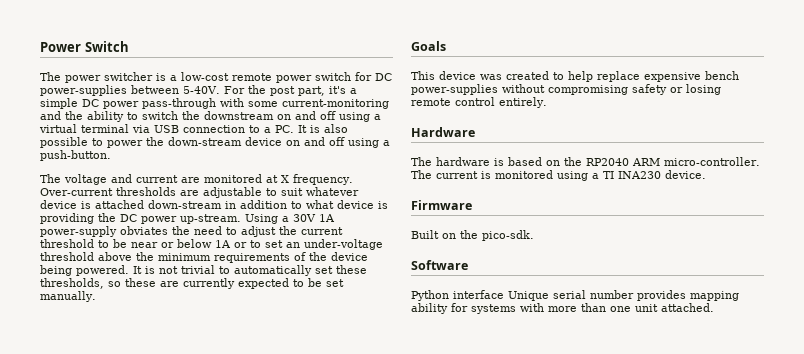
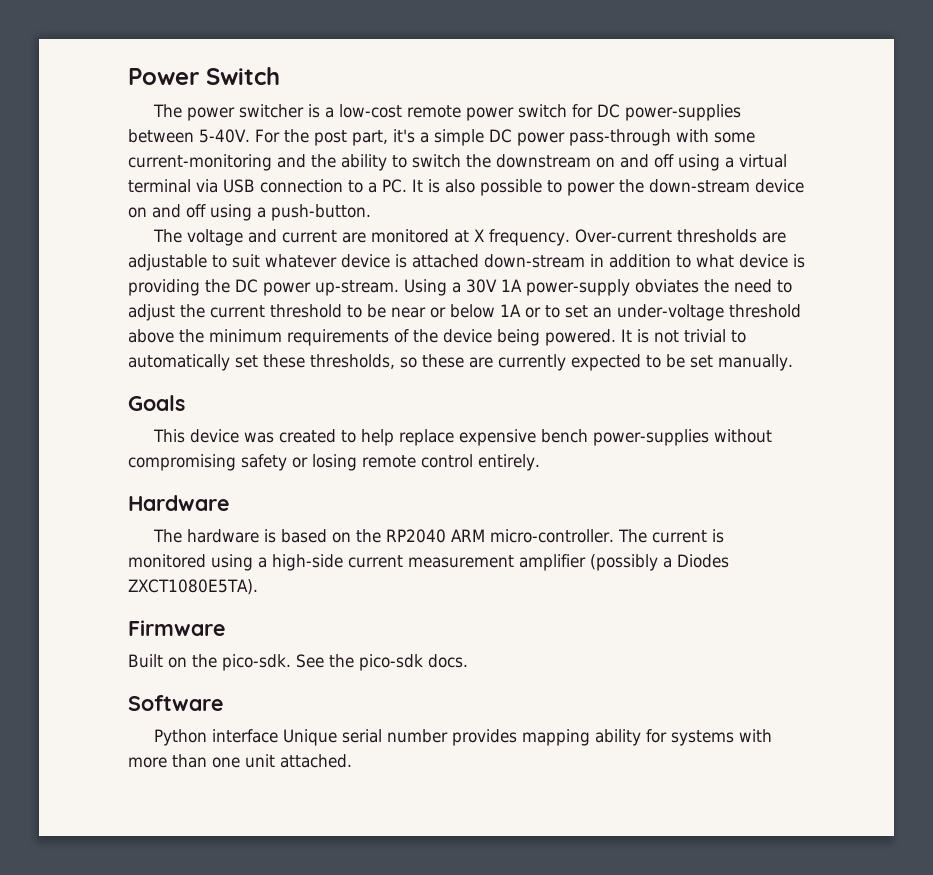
[603,170,706,179] TI INA230 device. -> [272,554,729,571] [128,579,258,595] high-side current measurement amplifier (possibly a Diodes ZXCT1080E5TA).
(534, 235) none -> [296,654,468,671] See the pico-sdk docs.

